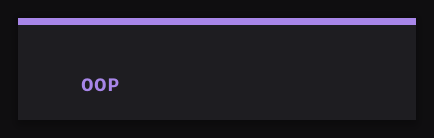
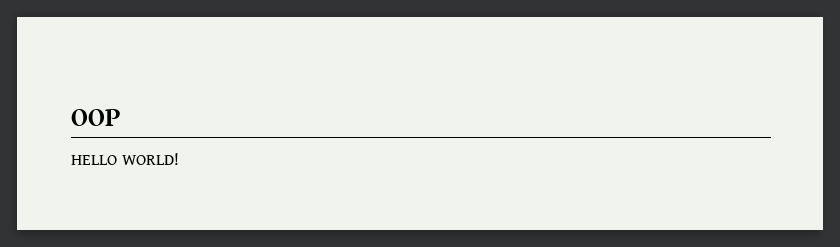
(120, 85) none -> [71,153,179,165] // HELLO WORLD!

